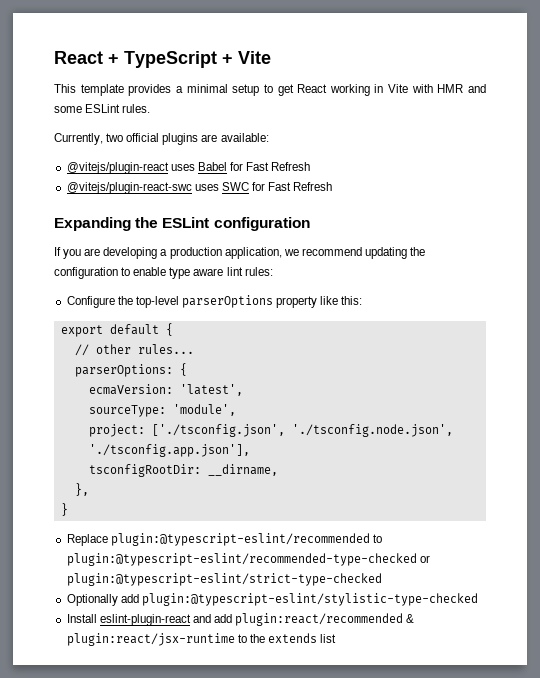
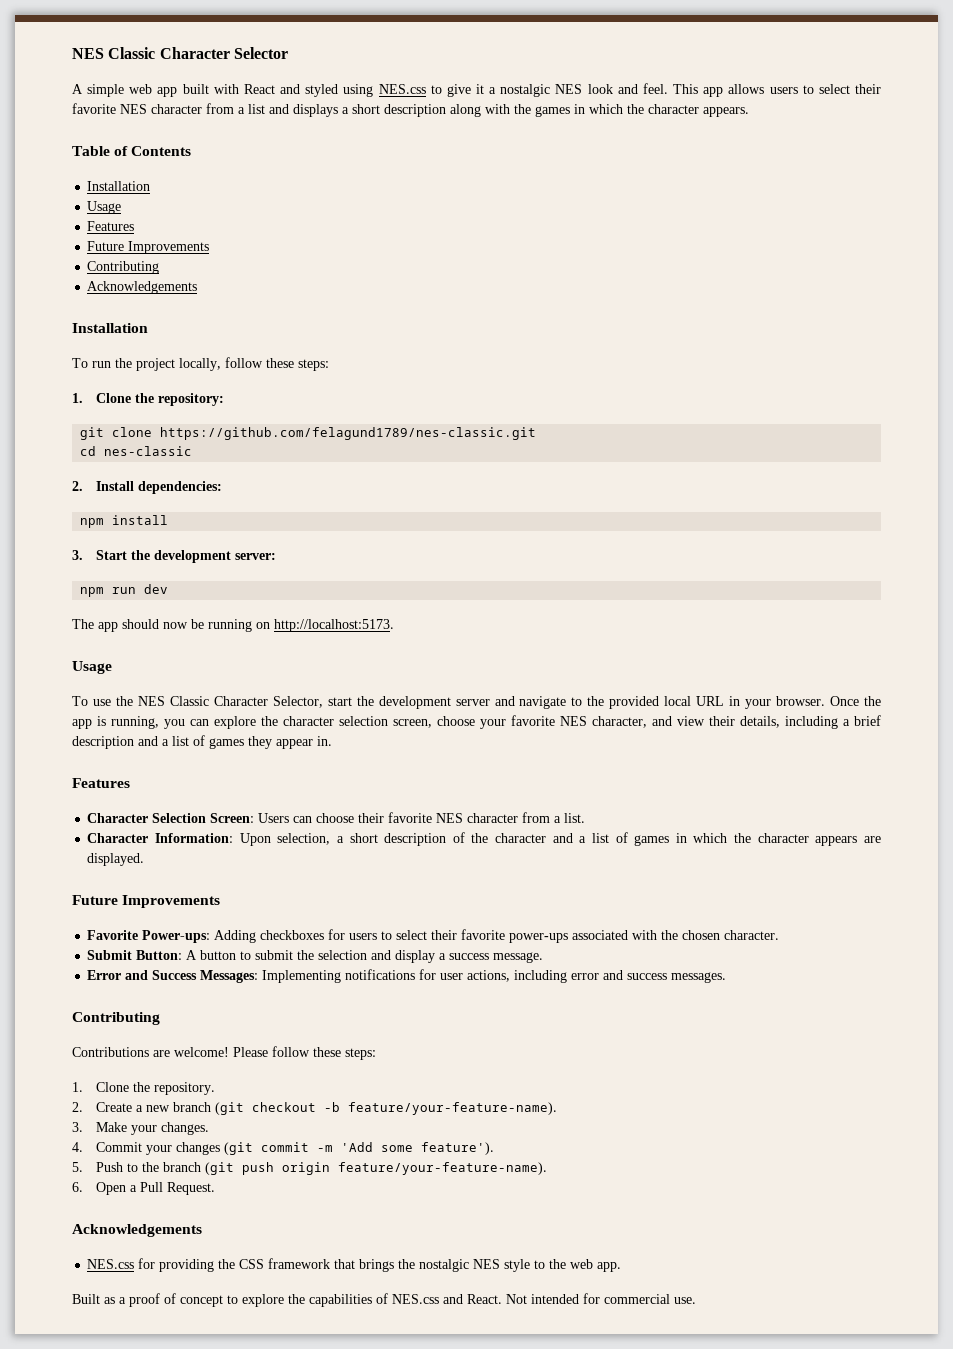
[54,51,271,68] [54,84,487,96] [54,104,151,113] [54,133,269,145] [66,162,311,174] [66,182,333,194] [54,217,310,231] [54,247,426,259] [54,267,273,279] [66,295,363,308] [60,323,173,337] [74,344,194,356] [74,363,187,377] [88,384,243,396] [88,404,236,417] [88,424,453,437] [88,444,250,457] [88,464,278,477] [74,483,89,496] [60,503,68,516] [66,533,382,546] [66,553,430,566] [66,573,382,586] [66,593,478,606] [66,613,415,626] [66,633,337,646] React + TypeScript + Vite // This template provides a minimal setup to get React working in Vite with HMR and some ESLint rules. // Currently, two official plugins are available: // @vitejs/plugin-react uses Babel for Fast Refresh // @vitejs/plugin-react-swc uses SWC for Fast Refresh // Expanding the ESLint configuration // If you are developing a production application, we recommend updating the configuration to enable type aware lint rules: // Configure the top-level parserOptions property like this: // export default { // // other rules... // parserOptions: { // ecmaVersion: 'latest', // sourceType: 'module', // project: ['./tsconfig.json', './tsconfig.node.json', './tsconfig.app.json'], // tsconfigRootDir: __dirname, // }, // } // Replace plugin:@typescript-eslint/recommended to plugin:@typescript-eslint/recommended-type-checked or plugin:@typescript-eslint/strict-type-checked // Optionally add plugin:@typescript-eslint/stylistic-type-checked // Install eslint-plugin-react and add plugin:react/recommended & plugin:react/jsx-runtime to the extends list -> [72,47,288,59] [72,83,882,97] [72,103,749,117] [72,146,192,156] [87,181,151,191] [87,201,122,214] [87,221,135,231] [87,241,210,254] [87,261,160,274] [87,281,198,294] [72,323,148,333] [72,357,329,371] [72,393,225,406] [80,427,537,440] [80,446,193,456] [72,481,223,494] [80,515,169,528] [72,550,277,563] [80,584,169,597] [72,619,394,632] [72,661,112,674] [72,696,882,709] [72,715,881,729] [72,735,332,749] [72,778,130,788] [87,812,586,823] [87,832,881,846] [87,853,145,866] [72,895,221,908] [87,929,780,943] [87,950,544,963] [87,969,727,983] [72,1012,160,1025] [72,1046,376,1060] [72,1082,216,1095] [72,1102,558,1115] [72,1122,210,1135] [72,1142,495,1155] [72,1162,548,1175] [72,1182,216,1195] [72,1224,202,1237] [87,1258,622,1272] [72,1293,696,1307] NES Classic Character Selector // A simple web app built with React and styled using NES.css to give it a nostalgic NES look and feel. This app allows users to select their favorite NES character from a list and displays a short description along with the games in which the character appears. // Table of Contents // Installation // Usage // Features // Future Improvements // Contributing // Acknowledgements // Installation // To run the project locally, follow these steps: // 1. Clone the repository: // git clone https://github.com/felagund1789/nes-classic.git // cd nes-classic // 2. Install dependencies: // npm install // 3. Start the development server: // npm run dev // The app should now be running on http://localhost:5173. // Usage // To use the NES Classic Character Selector, start the development server and navigate to the provided local URL in your browser. Once the app is running, you can explore the character selection screen, choose your favorite NES character, and view their details, including a brief description and a list of games they appear in. // Features // Character Selection Screen: Users can choose their favorite NES character from a list. // Character Information: Upon selection, a short description of the character and a list of games in which the character appears are displayed. // Future Improvements // Favorite Power-ups: Adding checkboxes for users to select their favorite power-ups associated with the chosen character. // Submit Button: A button to submit the selection and display a success message. // Error and Success Messages: Implementing notifications for user actions, including error and success messages. // Contributing // Contributions are welcome! Please follow these steps: // 1. Clone the repository. // 2. Create a new branch (git checkout -b feature/your-feature-name). // 3. Make your changes. // 4. Commit your changes (git commit -m 'Add some feature'). // 5. Push to the branch (git push origin feature/your-feature-name). // 6. Open a Pull Request. // Acknowledgements // NES.css for providing the CSS framework that brings the nostalgic NES style to the web app. // Built as a proof of concept to explore the capabilities of NES.css and React. Not intended for commercial use.

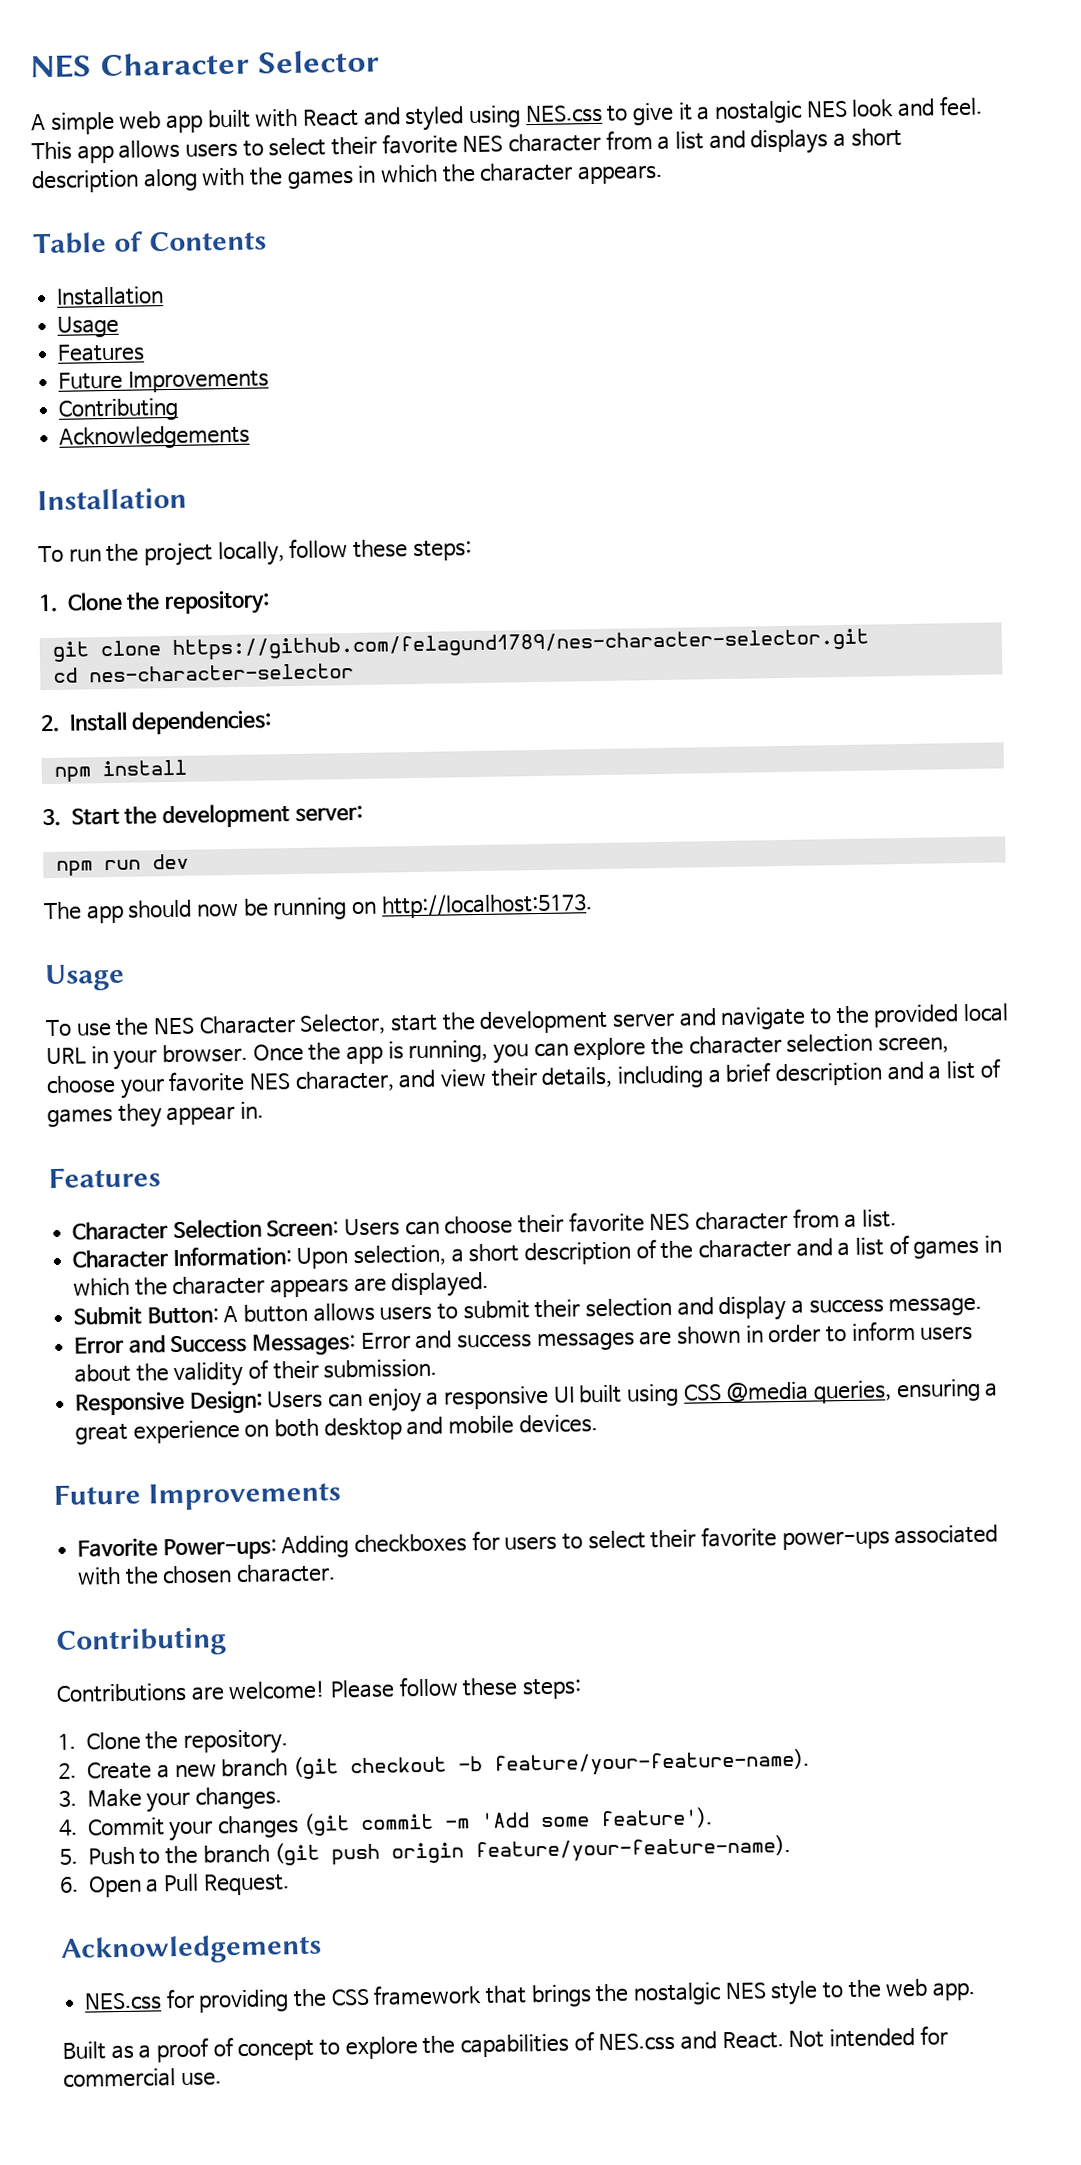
[72,47,156,59] NES Classic -> [30,54,92,79] NES
[160,427,537,440] https://github.com/felagund1789/nes-classic.git -> [171,628,869,661] https://github.com/felagund1789/nes-character-selector.git
[104,446,193,456] nes-classic -> [88,663,354,683] nes-character-selector
[169,696,209,706] Classic -> (195, 1025) none
(145, 859) none -> [73,1295,983,1325] [74,1320,974,1356] [74,1358,438,1388] [75,1378,999,1416] [75,1414,598,1445] // Submit Button: A button allows users to submit their selection and display a success message. // Error and Success Messages: Error and success messages are shown in order to inform users about the validity of their submission. // Responsive Design: Users can enjoy a responsive UI built using CSS @media queries, ensuring a great experience on both desktop and mobile devices.
[87,950,544,963] [87,969,727,983] // Submit Button: A button to submit the selection and display a success message. // Error and Success Messages: Implementing notifications for user actions, including error and success messages. -> (337, 1573) none

